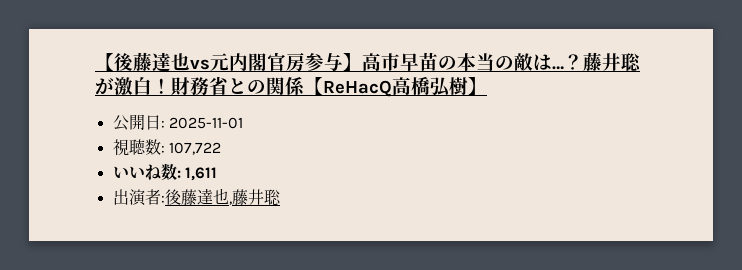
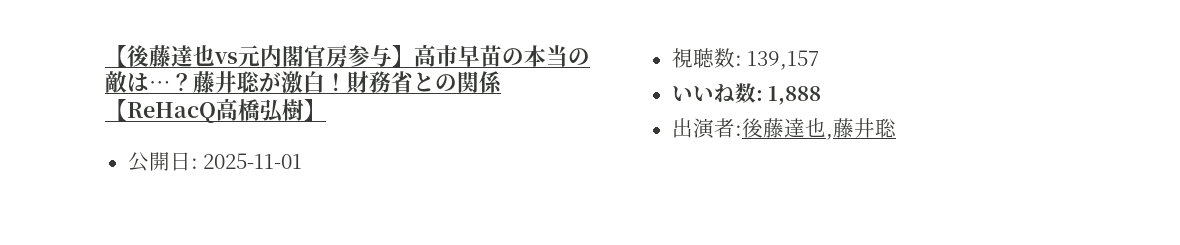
[168,142,221,155] 107,722 -> [747,50,820,70] 139,157
[184,167,217,181] 1,611 -> [768,86,822,105] 1,888

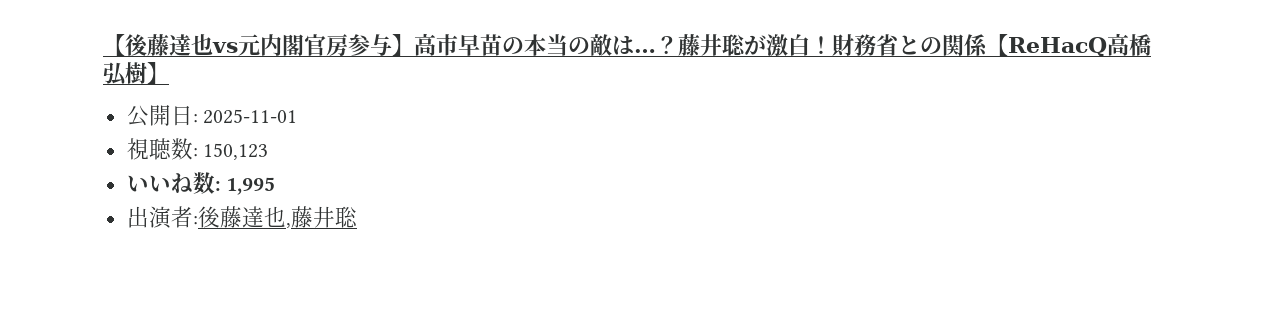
[747,50,820,70] 139,157 -> [203,143,269,160] 150,123
[768,86,822,105] 1,888 -> [226,177,276,195] 1,995

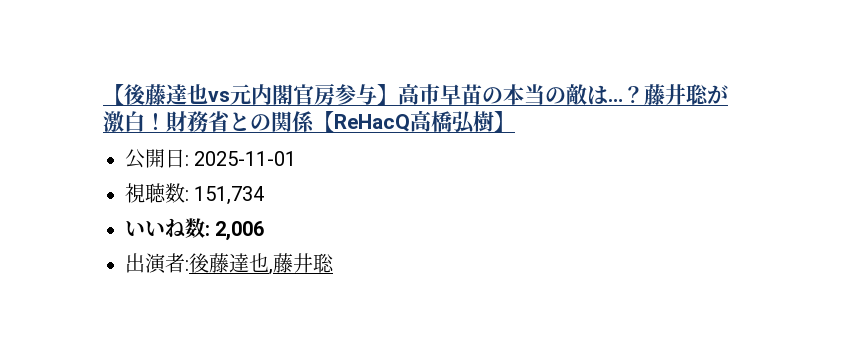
[203,143,269,160] 150,123 -> [194,186,265,205] 151,734
[226,177,276,195] 1,995 -> [215,221,265,241] 2,006

